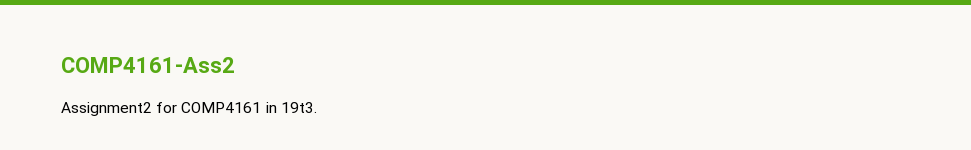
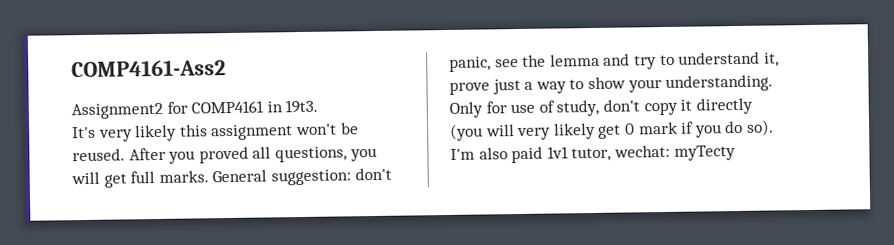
(317, 107) none -> [72,122,359,142] [72,146,377,164] [71,167,392,188] [449,51,779,72] [449,74,774,95] [449,97,753,118] [450,119,774,141] [450,144,736,164] // It's very likely this assignment won't be reused. After you proved all questions, you will get full marks. General suggestion: don't panic, see the lemma and try to understand it, prove just a way to show your understanding. Only for use of study, don't copy it directly (you will very likely get 0 mark if you do so). I'm also paid 1v1 tutor, wechat: myTecty

